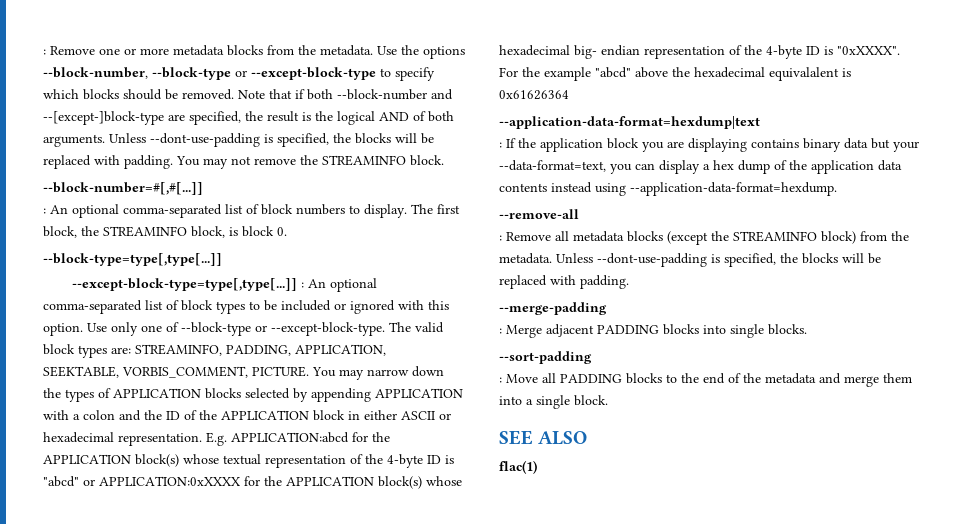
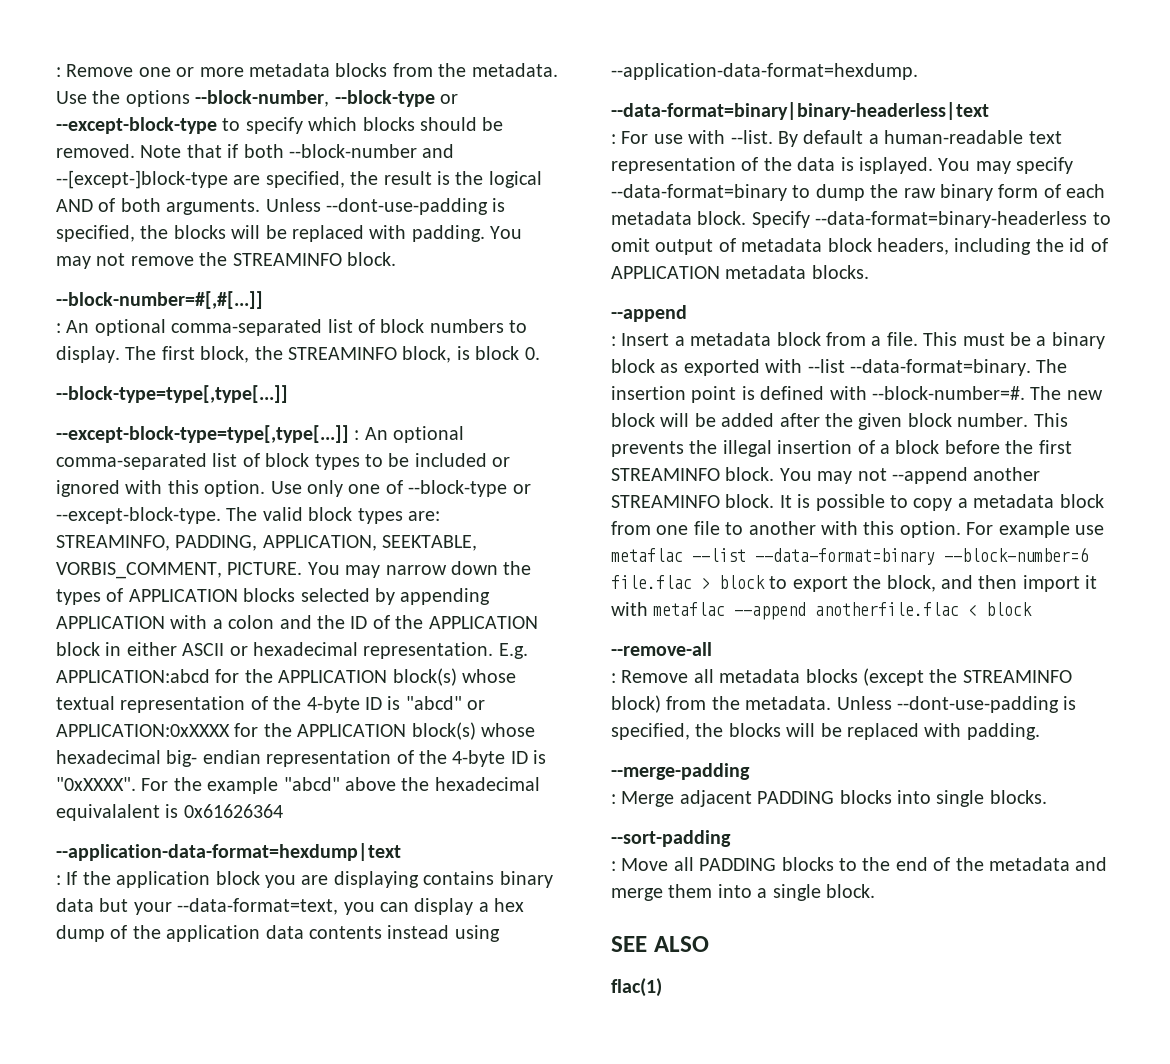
(837, 189) none -> [611,102,989,120] [611,130,1062,147] [611,157,1074,174] [611,184,1106,201] [611,211,1111,228] [611,238,1108,255] [611,265,869,279] [611,305,687,322] [611,332,1105,349] [611,359,1068,376] [611,386,1103,403] [611,413,1068,430] [611,440,1072,457] [611,467,1041,484] [611,494,1104,511] [611,521,1104,538] [611,547,1088,565] [611,575,1098,592] [611,602,1033,620] // --data-format=binary|binary-headerless|text // : For use with --list. By default a human-readable text representation of the data is isplayed. You may specify --data-format=binary to dump the raw binary form of each metadata block. Specify --data-format=binary-headerless to omit output of metadata block headers, including the id of APPLICATION metadata blocks. // --append // : Insert a metadata block from a file. This must be a binary block as exported with --list --data-format=binary. The insertion point is defined with --block-number=#. The new block will be added after the given block number. This prevents the illegal insertion of a block before the first STREAMINFO block. You may not --append another STREAMINFO block. It is possible to copy a metadata block from one file to another with this option. For example use metaflac --list --data-format=binary --block-number=6 file.flac > block to export the block, and then import it with metaflac --append anotherfile.flac < block

